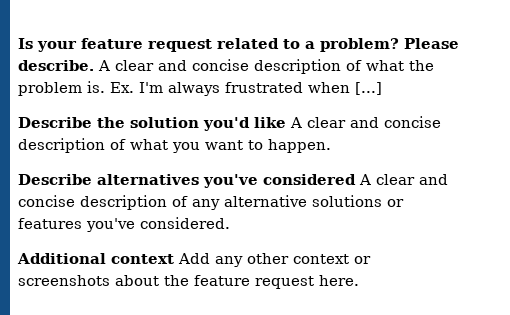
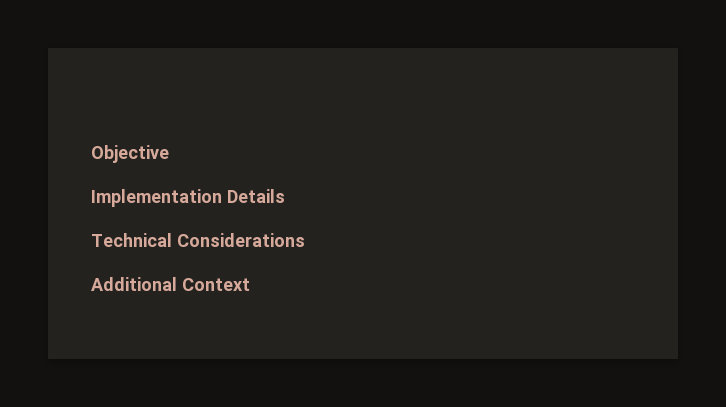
[18,38,459,52] [18,59,434,74] [18,81,382,96] [18,116,441,131] [18,138,331,153] [18,174,448,188] [18,195,404,210] [18,217,230,232] [17,253,371,267] [18,275,359,289] Is your feature request related to a problem? Please describe. A clear and concise description of what the problem is. Ex. I'm always frustrated when [...] // Describe the solution you'd like A clear and concise description of what you want to happen. // Describe alternatives you've considered A clear and concise description of any alternative solutions or features you've considered. // Additional context Add any other context or screenshots about the feature request here. -> [91,145,169,163] [91,189,285,207] [91,233,305,247] [91,277,250,291] Objective // Implementation Details // Technical Considerations // Additional Context

